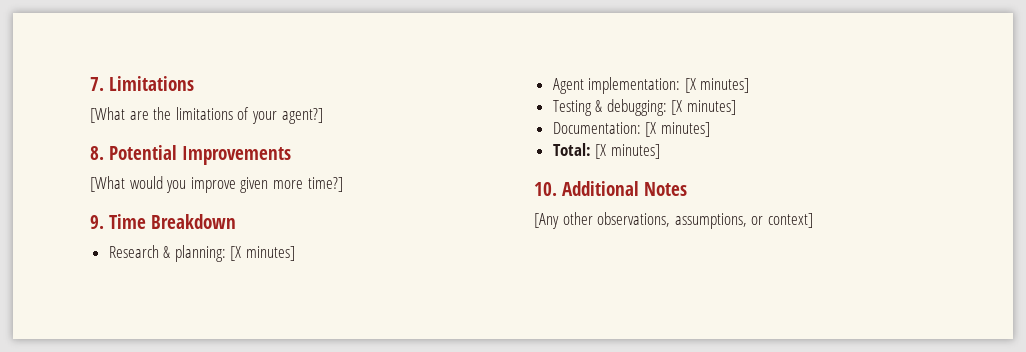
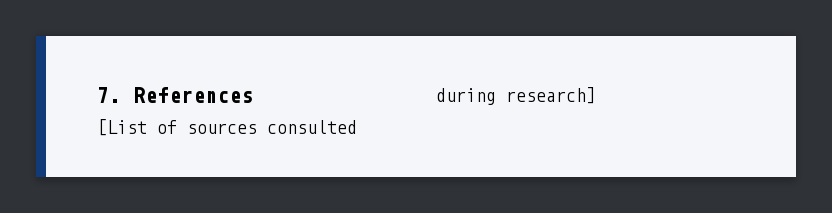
[109,76,194,91] [90,107,323,124] [90,145,291,165] [90,176,343,193] [90,214,236,229] [108,245,296,262] [552,77,750,94] [552,99,737,116] [552,122,710,137] [552,143,660,159] [534,181,687,196] [534,212,813,229] Limitations // [What are the limitations of your agent?] // 8. Potential Improvements // [What would you improve given more time?] // 9. Time Breakdown // Research & planning: [X minutes] // Agent implementation: [X minutes] // Testing & debugging: [X minutes] // Documentation: [X minutes] // Total: [X minutes] // 10. Additional Notes // [Any other observations, assumptions, or context] -> [133,87,253,103] [97,119,357,136] [436,87,596,105] References // [List of sources consulted during research]

